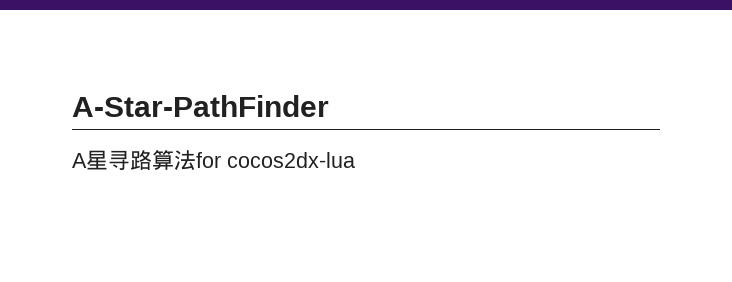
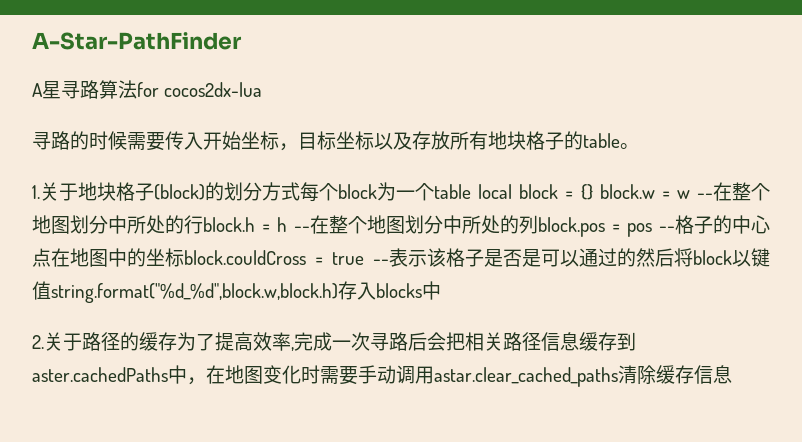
(355, 160) none -> [32,131,639,151] [32,182,770,202] [32,215,770,237] [32,248,770,267] [32,281,441,303] [32,332,636,351] [32,365,732,387] // 寻路的时候需要传入开始坐标，目标坐标以及存放所有地块格子的table。 // 1.关于地块格子(block)的划分方式每个block为一个table local block = {} block.w = w --在整个地图划分中所处的行block.h = h --在整个地图划分中所处的列block.pos = pos --格子的中心点在地图中的坐标block.couldCross = true --表示该格子是否是可以通过的然后将block以键值string.format("%d_%d",block.w,block.h)存入blocks中 // 2.关于路径的缓存为了提高效率,完成一次寻路后会把相关路径信息缓存到aster.cachedPaths中，在地图变化时需要手动调用astar.clear_cached_paths清除缓存信息

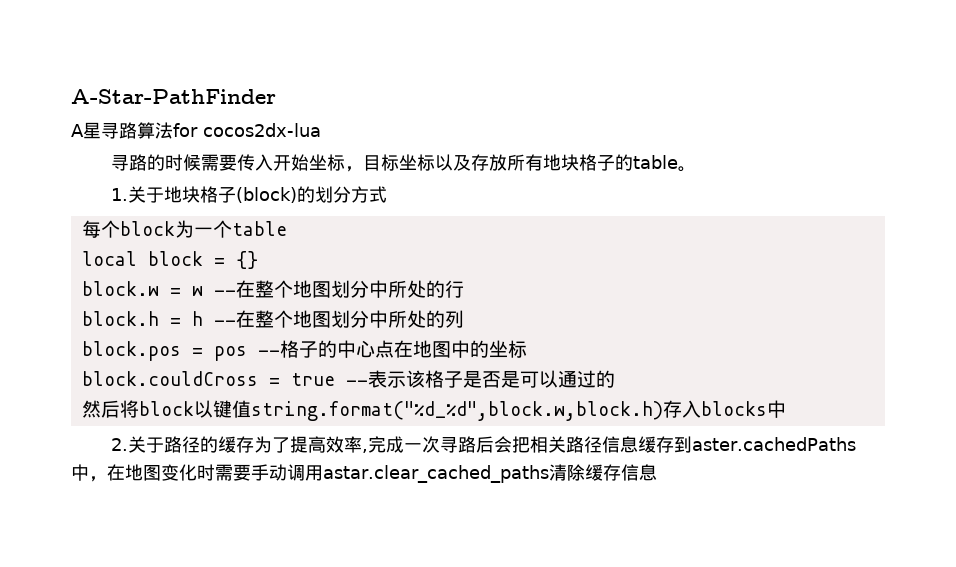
(300, 191) none -> (388, 194) //
(471, 191) none -> (287, 228) //
(593, 192) none -> (258, 260) //
(203, 224) none -> (464, 289) //
(538, 224) none -> (464, 319) //
(184, 257) none -> (527, 349) //
(636, 257) none -> (615, 379) //

